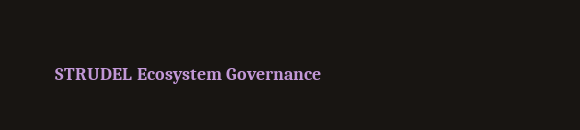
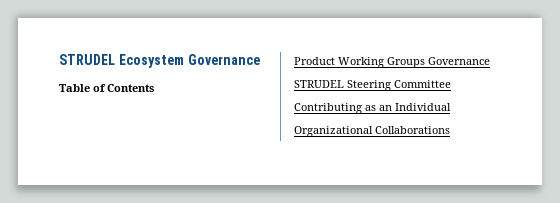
(322, 74) none -> [59,84,154,92] [294,57,490,68] [294,80,451,91] [294,103,451,114] [294,126,450,137] // Table of Contents // Product Working Groups Governance // STRUDEL Steering Committee // Contributing as an Individual // Organizational Collaborations

